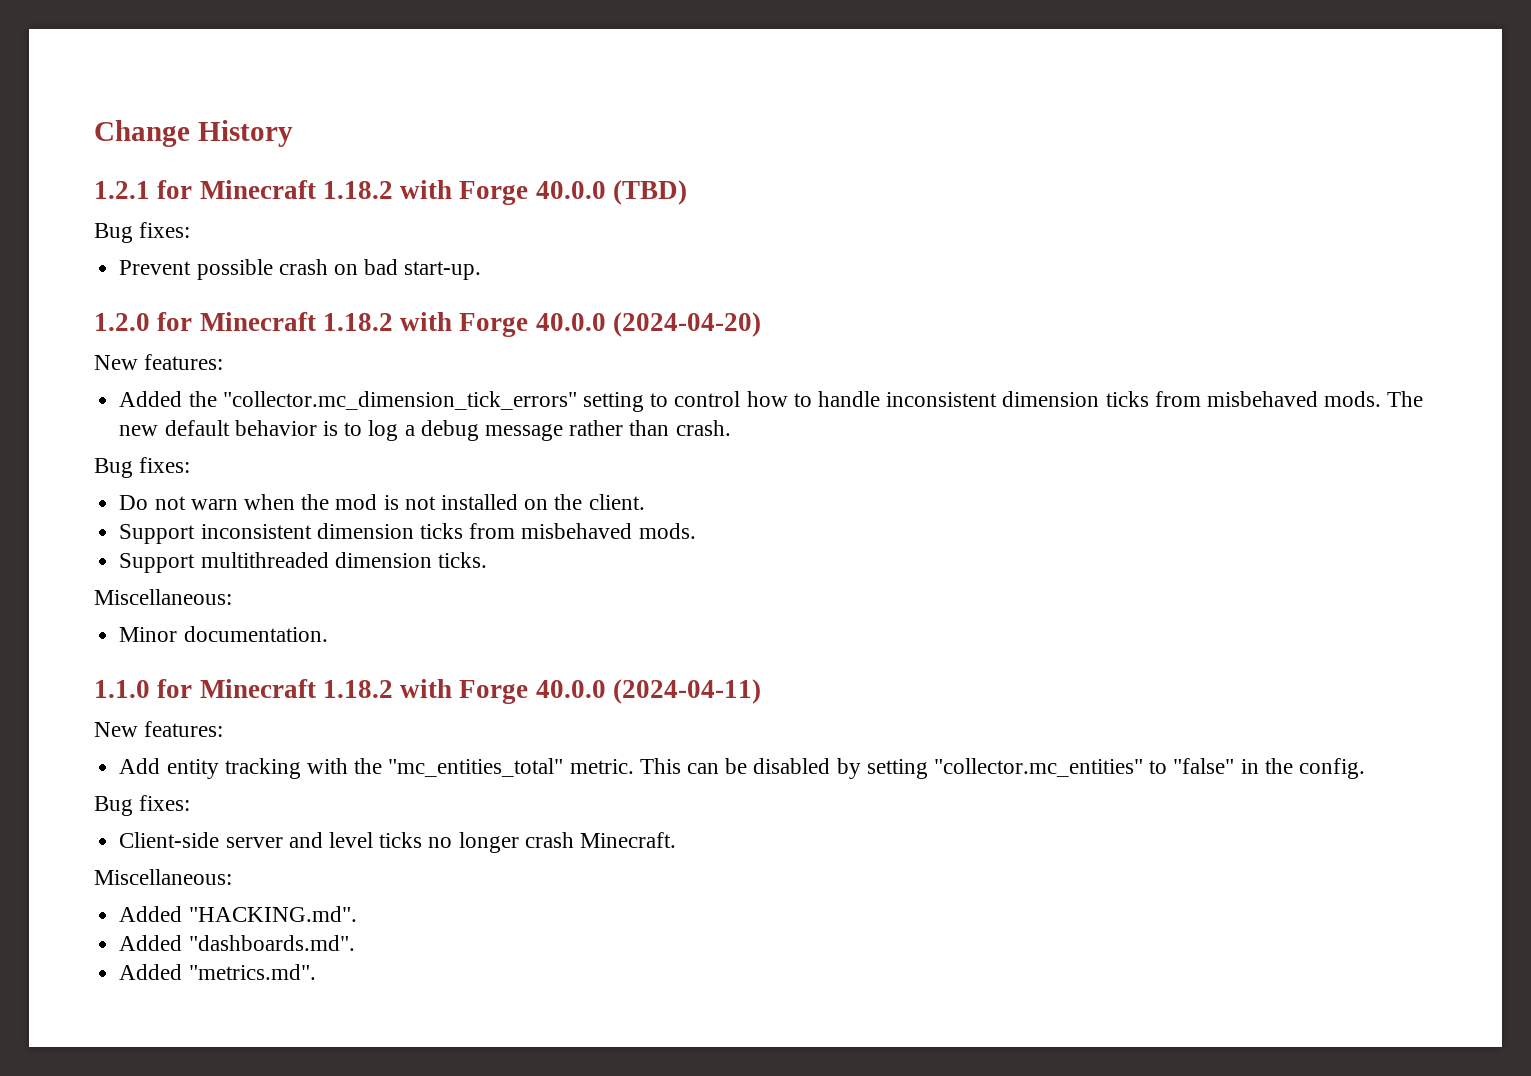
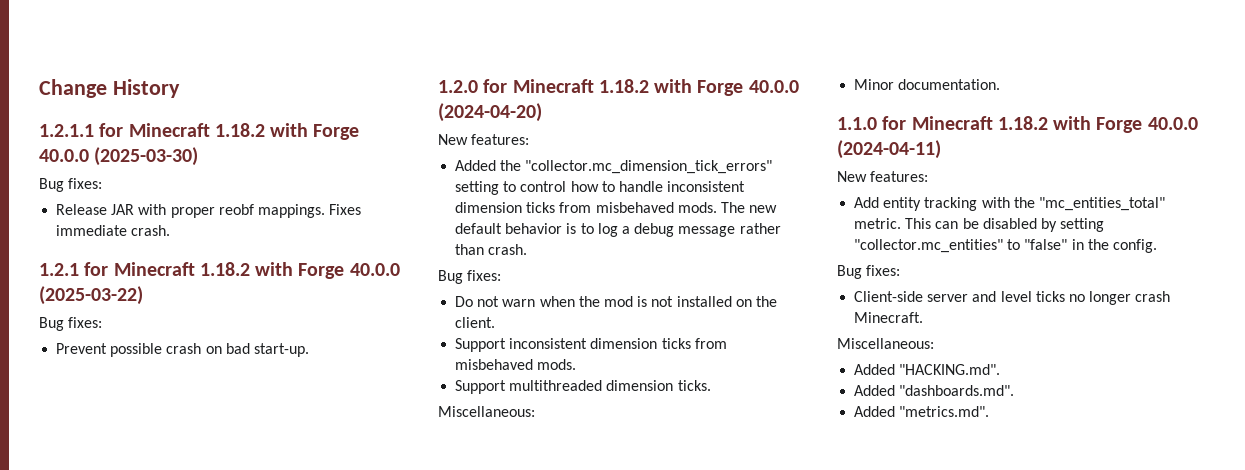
(293, 133) none -> [39,123,360,140] [39,147,199,166] [39,178,103,192] [56,204,362,218] [56,225,171,236] // 1.2.1.1 for Minecraft 1.18.2 with Forge 40.0.0 (2025-03-30) // Bug fixes: // Release JAR with proper reobf mappings. Fixes immediate crash.
[613,180,688,205] (TBD) -> [39,286,143,305] (2025-03-22)

